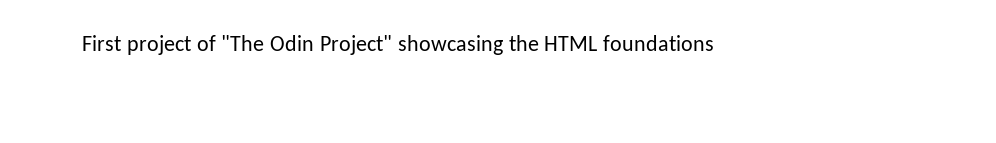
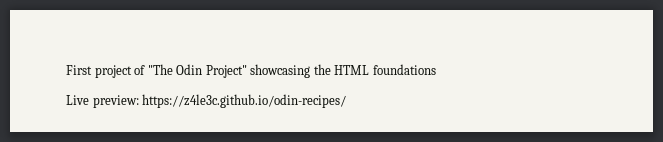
(715, 43) none -> [66,94,347,108] // Live preview: https://z4le3c.github.io/odin-recipes/

